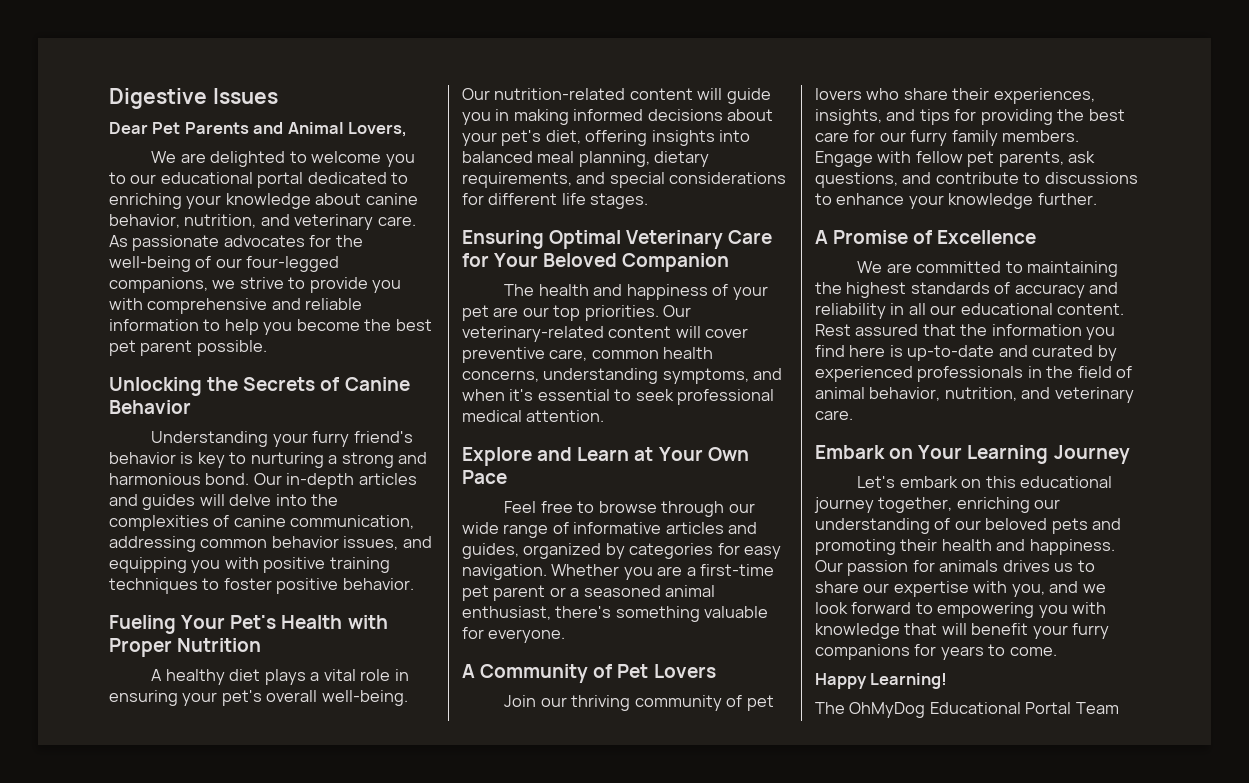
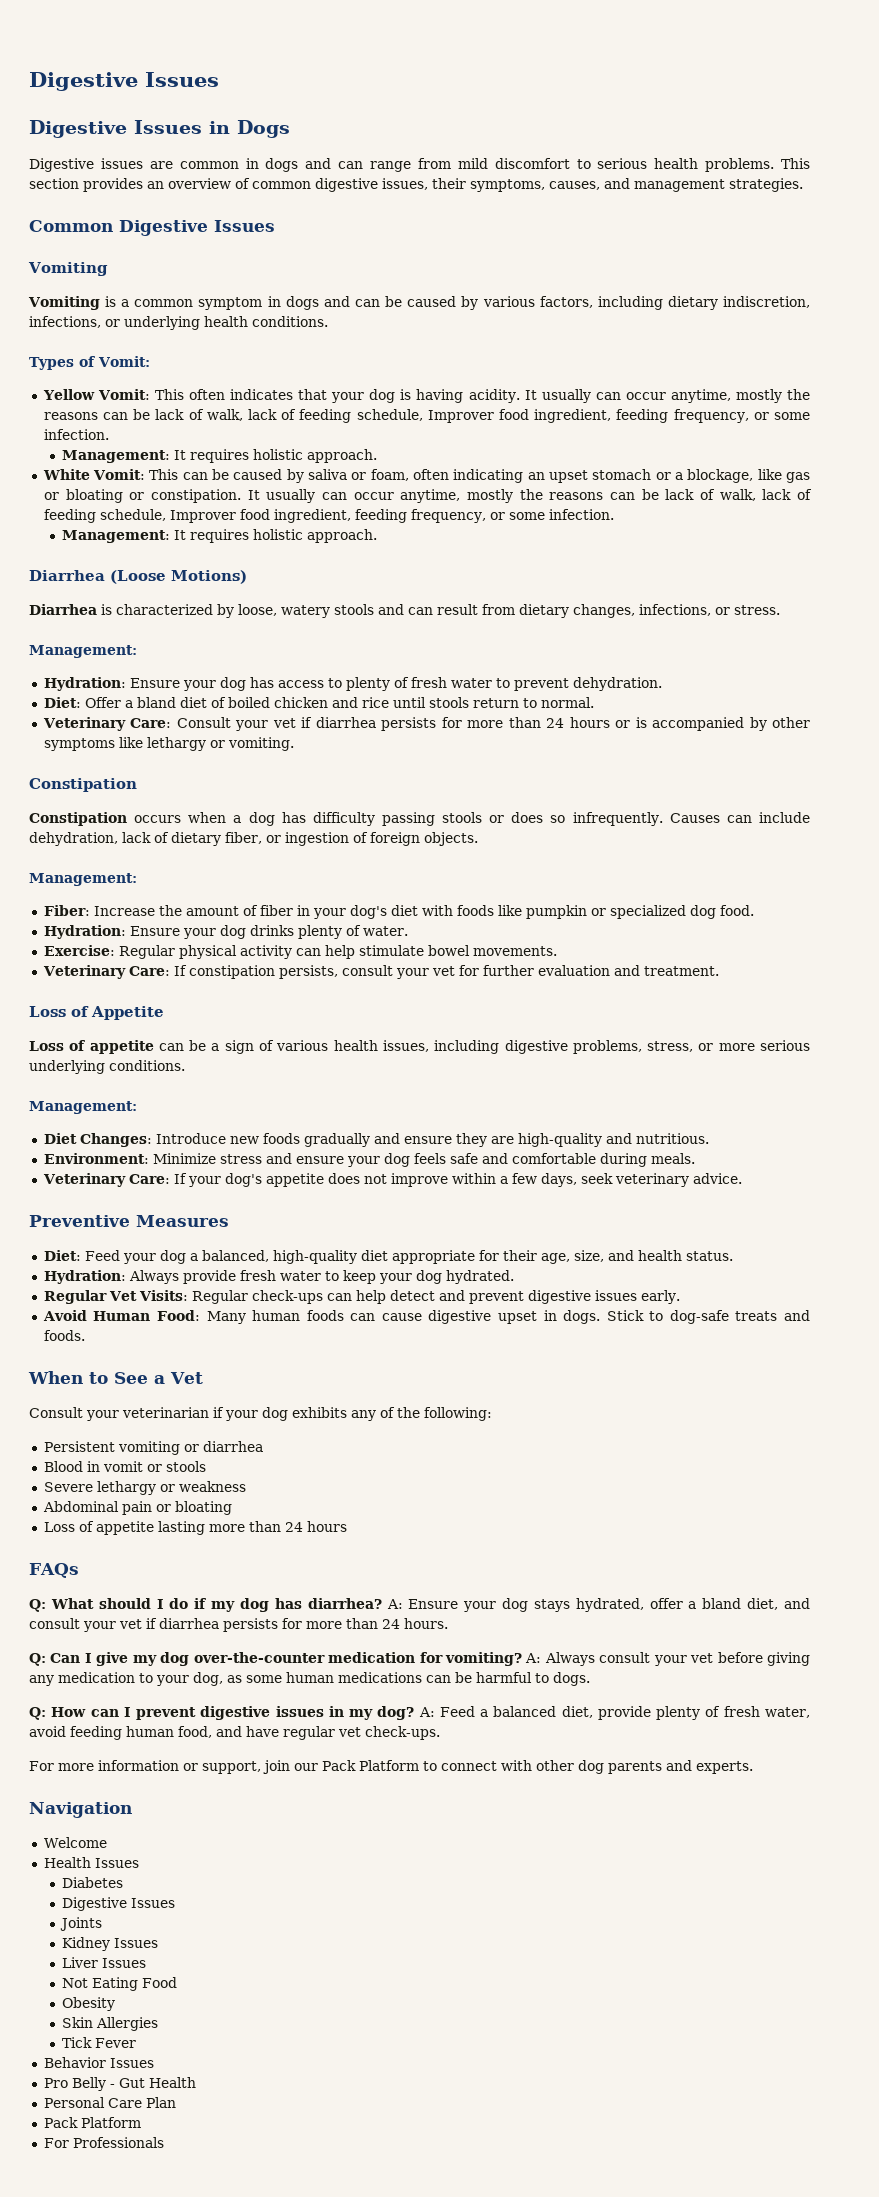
[109,88,278,109] [109,122,408,137] [151,151,415,167] [109,172,409,188] [109,193,418,209] [109,214,416,230] [109,235,363,251] [109,256,340,272] [109,277,402,293] [109,298,363,314] [109,319,432,335] [109,340,267,356] [109,377,410,396] [109,400,191,414] [151,431,413,447] [109,452,428,468] [109,473,417,489] [109,494,339,510] [109,515,415,531] [109,536,432,552] [109,557,390,573] [109,578,414,594] [109,615,388,634] [109,638,262,657] [151,669,409,685] [109,690,408,706] [462,88,771,104] [462,109,774,125] [462,130,751,146] [462,151,710,167] [462,172,787,188] [462,193,649,209] [462,230,773,249] [462,253,730,272] [504,284,768,300] [462,305,692,321] [462,326,749,342] [462,347,714,363] [462,368,783,384] [462,389,775,405] [462,410,605,422] [462,447,749,466] [462,470,507,484] [504,501,755,517] [462,522,758,538] [462,543,782,559] [462,564,775,580] [462,585,716,601] [462,606,769,622] [462,627,566,643] [462,664,716,683] [504,695,774,711] [815,88,1095,104] [815,109,1125,125] [815,130,1080,146] [815,151,1096,167] [815,172,1138,188] [815,193,1097,209] [815,230,1037,244] [857,261,1119,277] [815,282,1119,298] [815,303,1125,319] [815,324,1116,340] [815,345,1117,361] [815,366,1133,382] [815,387,1134,403] [815,410,853,420] [815,445,1130,464] [857,476,1113,488] [814,497,1061,513] [815,518,1122,534] [815,539,1115,555] [815,560,1095,576] [815,581,1106,597] [815,602,1107,618] [815,623,1110,639] [815,644,1057,660] [815,673,948,689] [815,702,1119,718] Digestive Issues // Dear Pet Parents and Animal Lovers, // We are delighted to welcome you to our educational portal dedicated to enriching your knowledge about canine behavior, nutrition, and veterinary care. As passionate advocates for the well-being of our four-legged companions, we strive to provide you with comprehensive and reliable information to help you become the best pet parent possible. // Unlocking the Secrets of Canine Behavior // Understanding your furry friend's behavior is key to nurturing a strong and harmonious bond. Our in-depth articles and guides will delve into the complexities of canine communication, addressing common behavior issues, and equipping you with positive training techniques to foster positive behavior. // Fueling Your Pet's Health with Proper Nutrition // A healthy diet plays a vital role in ensuring your pet's overall well-being. Our nutrition-related content will guide you in making informed decisions about your pet's diet, offering insights into balanced meal planning, dietary requirements, and special considerations for different life stages. // Ensuring Optimal Veterinary Care for Your Beloved Companion // The health and happiness of your pet are our top priorities. Our veterinary-related content will cover preventive care, common health concerns, understanding symptoms, and when it's essential to seek professional medical attention. // Explore and Learn at Your Own Pace // Feel free to browse through our wide range of informative articles and guides, organized by categories for easy navigation. Whether you are a first-time pet parent or a seasoned animal enthusiast, there's something valuable for everyone. // A Community of Pet Lovers // Join our thriving community of pet lovers who share their experiences, insights, and tips for providing the best care for our furry family members. Engage with fellow pet parents, ask questions, and contribute to discussions to enhance your knowledge further. // A Promise of Excellence // We are committed to maintaining the highest standards of accuracy and reliability in all our educational content. Rest assured that the information you find here is up-to-date and curated by experienced professionals in the field of animal behavior, nutrition, and veterinary care. // Embark on Your Learning Journey // Let's embark on this educational journey together, enriching our understanding of our beloved pets and promoting their health and happiness. Our passion for animals drives us to share our expertise with you, and we look forward to empowering you with knowledge that will benefit your furry companions for years to come. // Happy Learning! // The OhMyDog Educational Portal Team -> [29,72,219,91] [29,120,290,138] [29,158,810,172] [29,178,803,192] [29,220,275,236] [28,262,108,276] [28,296,810,310] [29,316,328,330] [29,356,150,370] [42,389,810,403] [43,409,810,423] [43,429,109,440] [61,449,377,463] [42,469,811,483] [43,489,812,503] [43,509,614,523] [61,529,377,543] [29,570,247,584] [29,604,780,618] [29,645,137,658] [43,677,662,691] [43,697,594,708] [42,717,811,731] [43,737,294,751] [29,778,137,792] [29,812,810,826] [29,832,478,846] [29,873,137,886] [43,905,754,919] [43,925,408,939] [43,945,557,959] [42,965,719,979] [29,1006,164,1020] [29,1040,810,1054] [29,1060,185,1074] [29,1101,137,1114] [43,1133,709,1147] [43,1153,695,1167] [42,1173,742,1187] [29,1215,229,1227] [43,1250,733,1264] [43,1270,514,1284] [43,1290,680,1304] [42,1310,810,1324] [43,1330,85,1341] [28,1371,203,1384] [29,1407,492,1421] [43,1441,263,1455] [43,1461,206,1472] [43,1481,246,1495] [42,1501,232,1515] [43,1521,347,1535] [29,1563,79,1578] [29,1598,811,1612] [29,1618,448,1632] [29,1652,810,1666] [29,1672,590,1686] [29,1706,811,1720] [29,1726,440,1740] [29,1760,753,1774] [29,1802,132,1818] [43,1837,107,1848] [43,1857,139,1868] [61,1877,123,1888] [61,1897,175,1911] [59,1917,102,1931] [61,1937,158,1951] [61,1957,146,1968] [61,1977,177,1991] [61,1997,115,2011] [61,2017,158,2031] [61,2037,136,2048] [43,2057,154,2068] [43,2077,196,2091] [43,2097,176,2108] [43,2117,141,2128] [43,2137,164,2148] Digestive Issues // Digestive Issues in Dogs // Digestive issues are common in dogs and can range from mild discomfort to serious health problems. This section provides an overview of common digestive issues, their symptoms, causes, and management strategies. // Common Digestive Issues // Vomiting // Vomiting is a common symptom in dogs and can be caused by various factors, including dietary indiscretion, infections, or underlying health conditions. // Types of Vomit: // Yellow Vomit: This often indicates that your dog is having acidity. It usually can occur anytime, mostly the reasons can be lack of walk, lack of feeding schedule, Improver food ingredient, feeding frequency, or some infection. // Management: It requires holistic approach. // White Vomit: This can be caused by saliva or foam, often indicating an upset stomach or a blockage, like gas or bloating or constipation. It usually can occur anytime, mostly the reasons can be lack of walk, lack of feeding schedule, Improver food ingredient, feeding frequency, or some infection. // Management: It requires holistic approach. // Diarrhea (Loose Motions) // Diarrhea is characterized by loose, watery stools and can result from dietary changes, infections, or stress. // Management: // Hydration: Ensure your dog has access to plenty of fresh water to prevent dehydration. // Diet: Offer a bland diet of boiled chicken and rice until stools return to normal. // Veterinary Care: Consult your vet if diarrhea persists for more than 24 hours or is accompanied by other symptoms like lethargy or vomiting. // Constipation // Constipation occurs when a dog has difficulty passing stools or does so infrequently. Causes can include dehydration, lack of dietary fiber, or ingestion of foreign objects. // Management: // Fiber: Increase the amount of fiber in your dog's diet with foods like pumpkin or specialized dog food. // Hydration: Ensure your dog drinks plenty of water. // Exercise: Regular physical activity can help stimulate bowel movements. // Veterinary Care: If constipation persists, consult your vet for further evaluation and treatment. // Loss of Appetite // Loss of appetite can be a sign of various health issues, including digestive problems, stress, or more serious underlying conditions. // Management: // Diet Changes: Introduce new foods gradually and ensure they are high-quality and nutritious. // Environment: Minimize stress and ensure your dog feels safe and comfortable during meals. // Veterinary Care: If your dog's appetite does not improve within a few days, seek veterinary advice. // Preventive Measures // Diet: Feed your dog a balanced, high-quality diet appropriate for their age, size, and health status. // Hydration: Always provide fresh water to keep your dog hydrated. // Regular Vet Visits: Regular check-ups can help detect and prevent digestive issues early. // Avoid Human Food: Many human foods can cause digestive upset in dogs. Stick to dog-safe treats and foods. // When to See a Vet // Consult your veterinarian if your dog exhibits any of the following: // Persistent vomiting or diarrhea // Blood in vomit or stools // Severe lethargy or weakness // Abdominal pain or bloating // Loss of appetite lasting more than 24 hours // FAQs // Q: What should I do if my dog has diarrhea? A: Ensure your dog stays hydrated, offer a bland diet, and consult your vet if diarrhea persists for more than 24 hours. // Q: Can I give my dog over-the-counter medication for vomiting? A: Always consult your vet before giving any medication to your dog, as some human medications can be harmful to dogs. // Q: How can I prevent digestive issues in my dog? A: Feed a balanced diet, provide plenty of fresh water, avoid feeding human food, and have regular vet check-ups. // For more information or support, join our Pack Platform to connect with other dog parents and experts. // Navigation // Welcome // Health Issues // Diabetes // Digestive Issues // Joints // Kidney Issues // Liver Issues // Not Eating Food // Obesity // Skin Allergies // Tick Fever // Behavior Issues // Pro Belly - Gut Health // Personal Care Plan // Pack Platform // For Professionals

